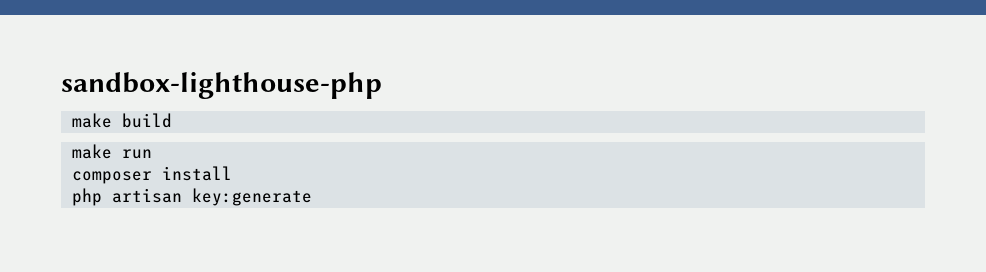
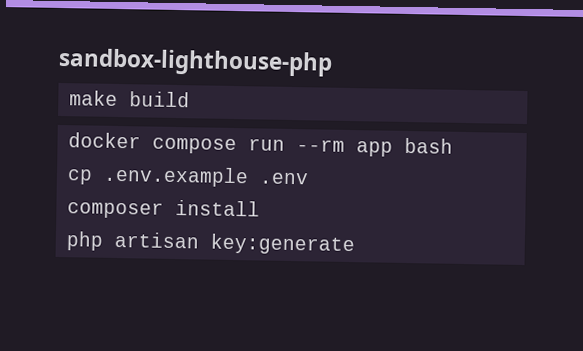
[72,144,113,159] make -> [67,132,237,155] docker compose
(153, 154) none -> [295,137,453,157] [66,165,309,188] --rm app bash // cp .env.example .env

